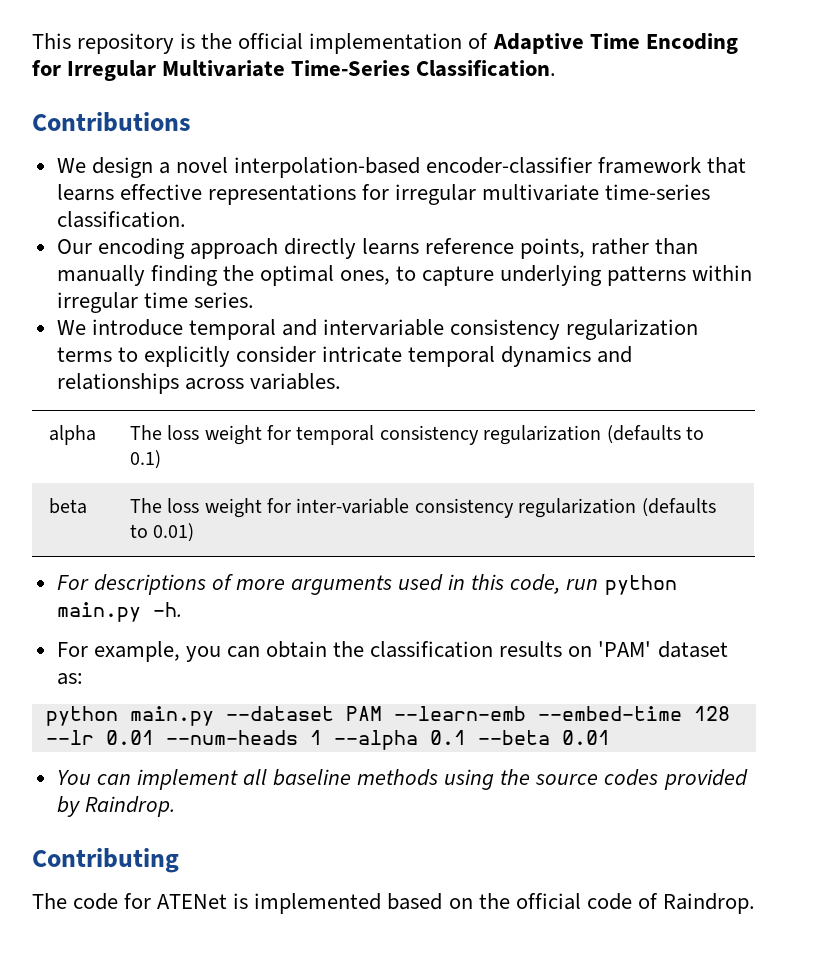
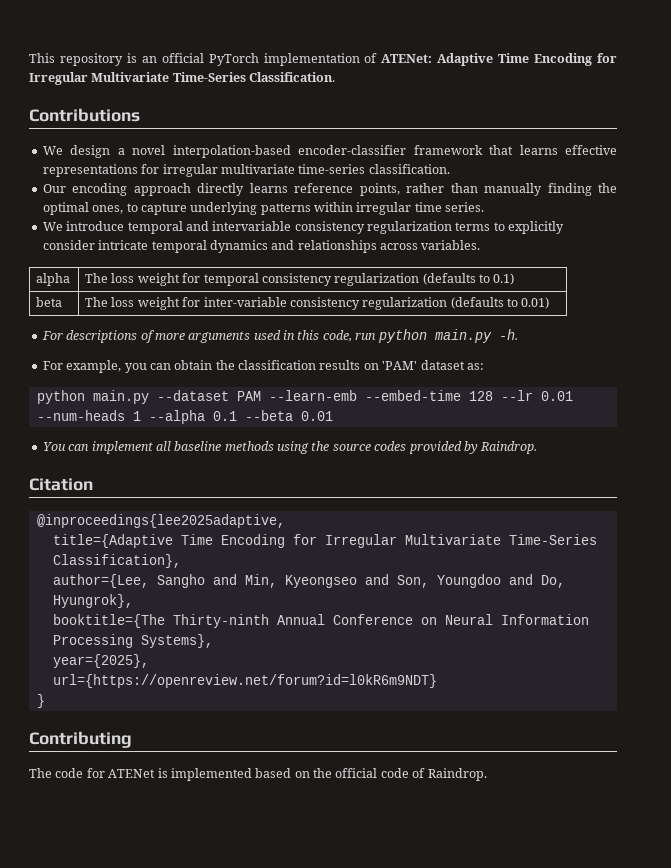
[201,33,304,50] the official -> [141,53,259,66] an official PyTorch
(489, 41) none -> [381,54,433,63] ATENet:
(175, 806) none -> [29,478,93,491] [36,514,285,528] [52,534,597,548] [52,554,181,568] [52,574,565,588] [52,594,133,608] [52,614,589,628] [52,634,213,648] [52,654,149,668] [52,674,437,688] [36,694,45,708] // Citation // @inproceedings{lee2025adaptive, // title={Adaptive Time Encoding for Irregular Multivariate Time-Series Classification}, // author={Lee, Sangho and Min, Kyeongseo and Son, Youngdoo and Do, Hyungrok}, // booktitle={The Thirty-ninth Annual Conference on Neural Information Processing Systems}, // year={2025}, // url={https://openreview.net/forum?id=l0kR6m9NDT} // }

